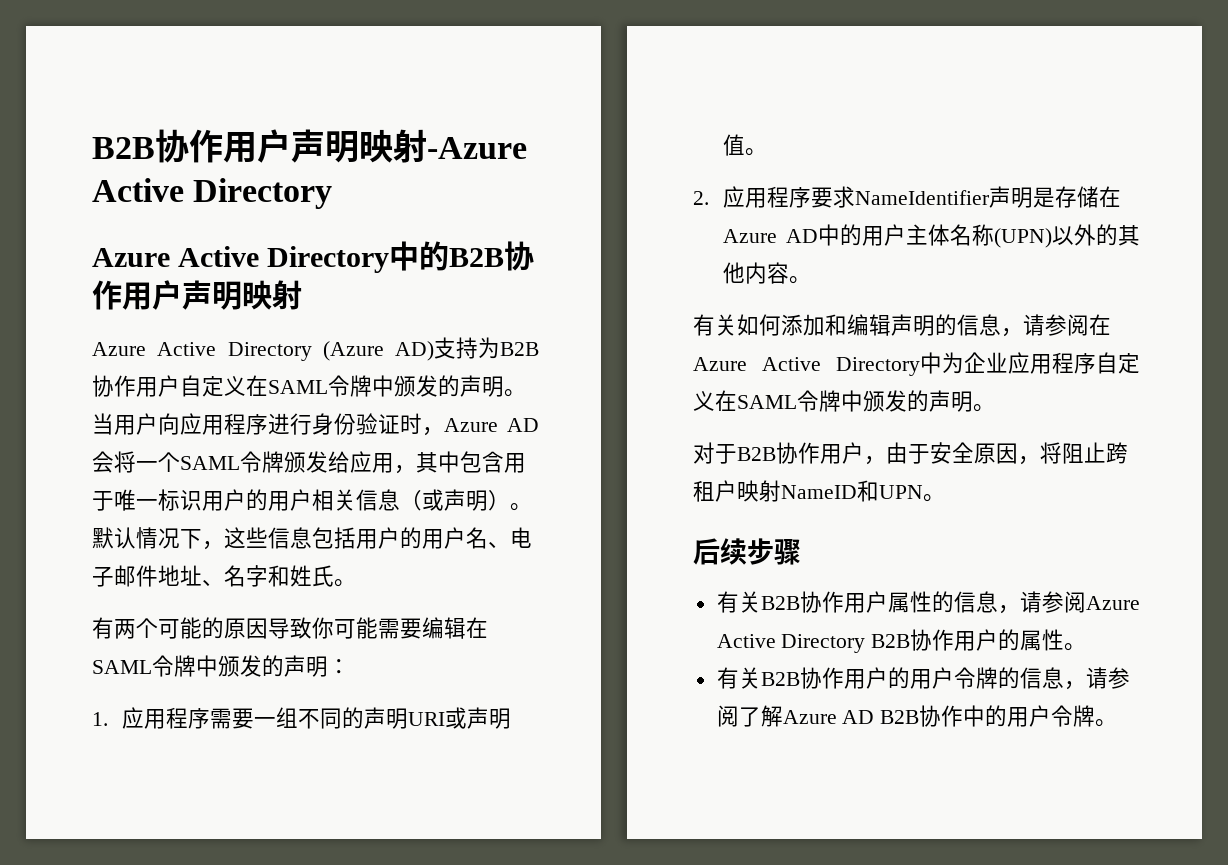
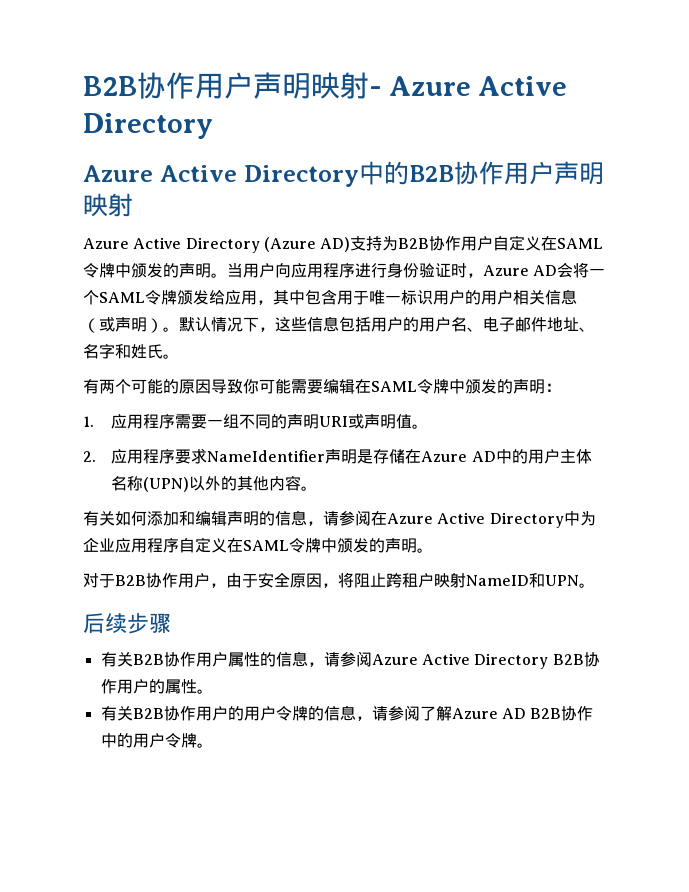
[92,129,527,163] B2B协作用户声明映射-Azure -> [83,72,471,99] B2B协作用户声明映射- Azure

